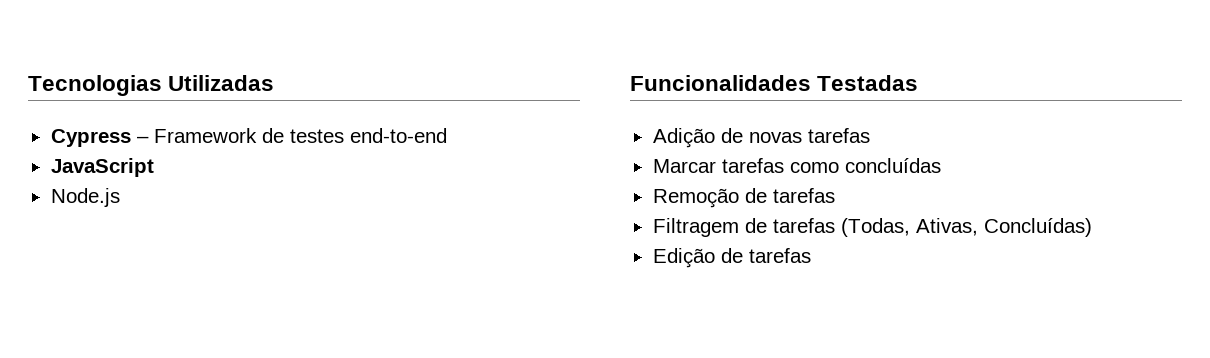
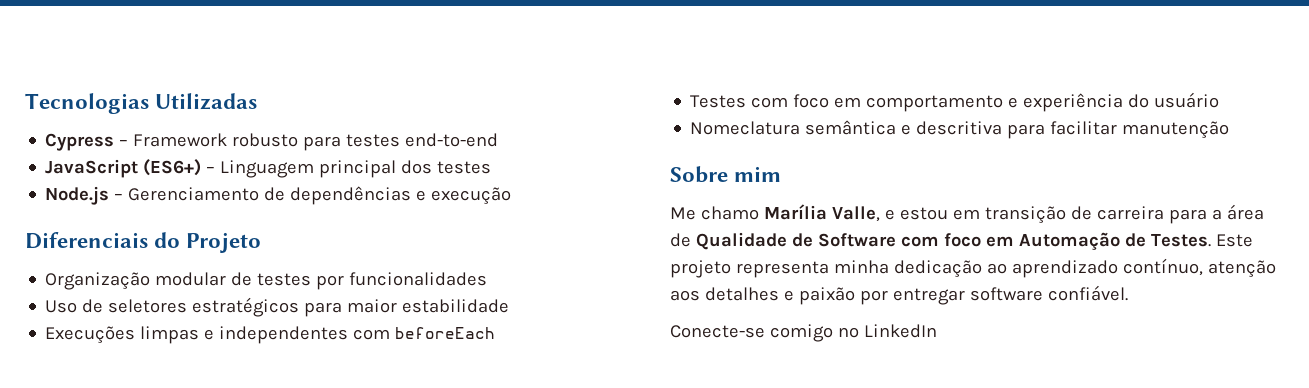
[261,128,284,143] de -> [232,133,342,151] robusto para
[50,188,120,207] [630,75,919,91] [652,128,870,148] [652,158,941,173] [652,188,835,208] [652,218,1092,237] [652,248,811,268] // Node.js // Funcionalidades Testadas // Adição de novas tarefas // Marcar tarefas como concluídas // Remoção de tarefas // Filtragem de tarefas (Todas, Ativas, Concluídas) // Edição de tarefas -> [143,159,492,178] [45,186,512,205] [25,232,262,253] [45,272,488,290] [45,297,510,317] [45,326,496,344] [690,92,1220,112] [690,120,1230,139] [670,166,782,183] [670,204,1264,224] [670,232,1253,251] [670,258,1276,278] [670,285,1128,305] [670,324,937,342] (ES6+) – Linguagem principal dos testes // Node.js – Gerenciamento de dependências e execução // Diferenciais do Projeto // Organização modular de testes por funcionalidades // Uso de seletores estratégicos para maior estabilidade // Execuções limpas e independentes com beforeEach // Testes com foco em comportamento e experiência do usuário // Nomeclatura semântica e descritiva para facilitar manutenção // Sobre mim // Me chamo Marília Valle, e estou em transição de carreira para a área de Qualidade de Software com foco em Automação de Testes. Este projeto representa minha dedicação ao aprendizado contínuo, atenção aos detalhes e paixão por entregar software confiável. // Conecte-se comigo no LinkedIn

